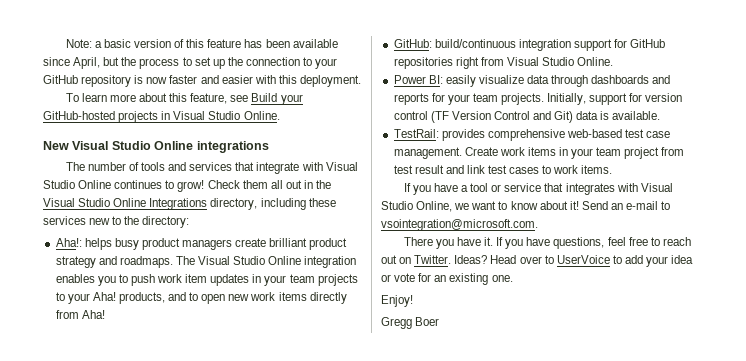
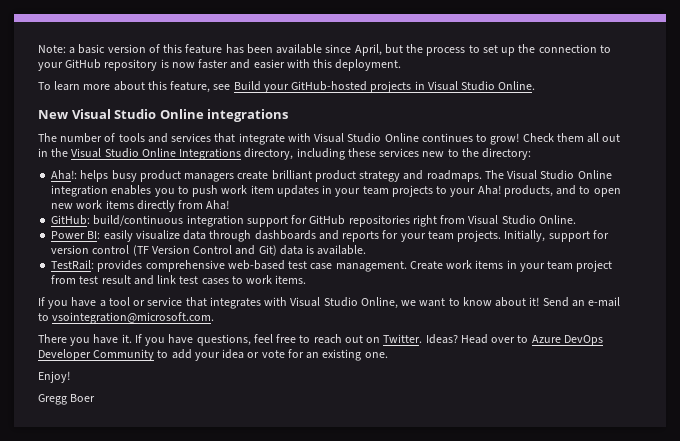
[556,255,610,264] UserVoice -> [531,335,603,346] [38,349,155,361] Azure DevOps Developer Community

